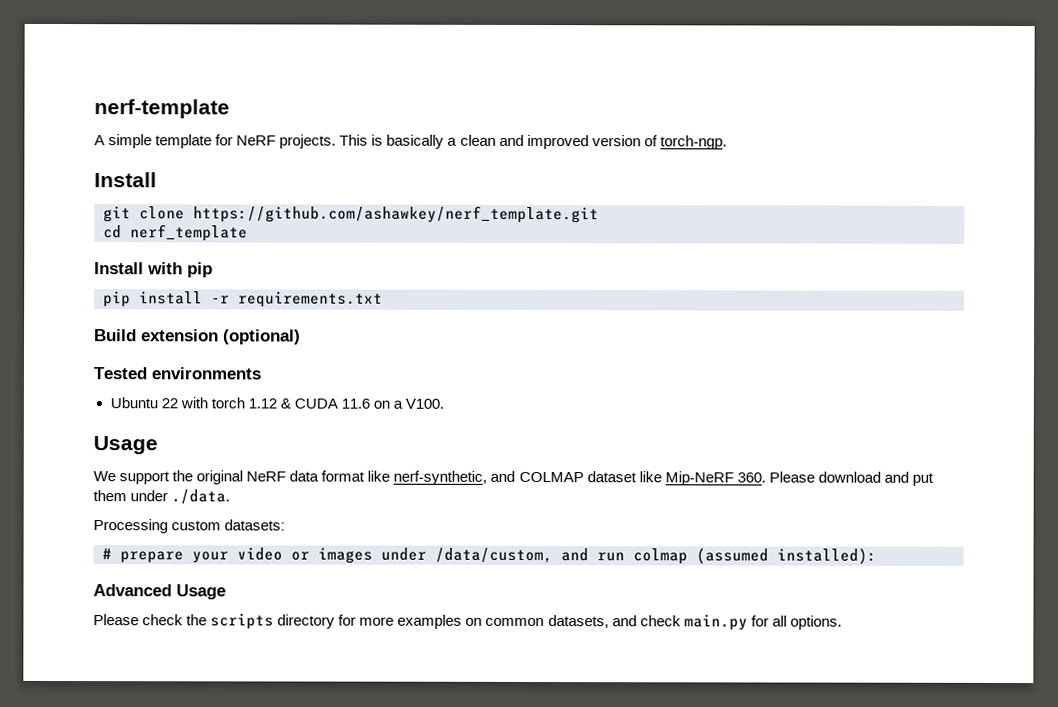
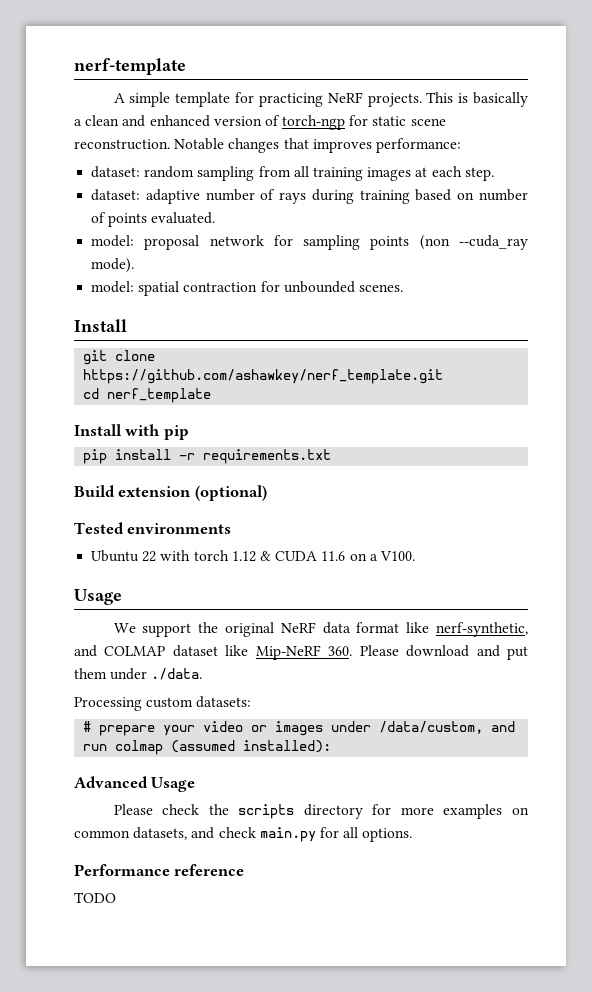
(234, 140) none -> [258,93,323,107] practicing
[526,134,589,150] improved -> [149,115,210,127] enhanced
[659,135,727,150] torch-ngp. -> [282,115,446,130] [74,138,461,153] [91,166,494,181] [91,189,528,204] [91,212,216,227] [91,235,528,250] [91,258,135,273] [91,281,403,296] torch-ngp for static scene reconstruction. Notable changes that improves performance: // dataset: random sampling from all training images at each step. // dataset: adaptive number of rays during training based on number of points evaluated. // model: proposal network for sampling points (non --cuda_ray mode). // model: spatial contraction for unbounded scenes.
(842, 622) none -> [74,864,245,876] [74,892,116,903] // Performance reference // TODO

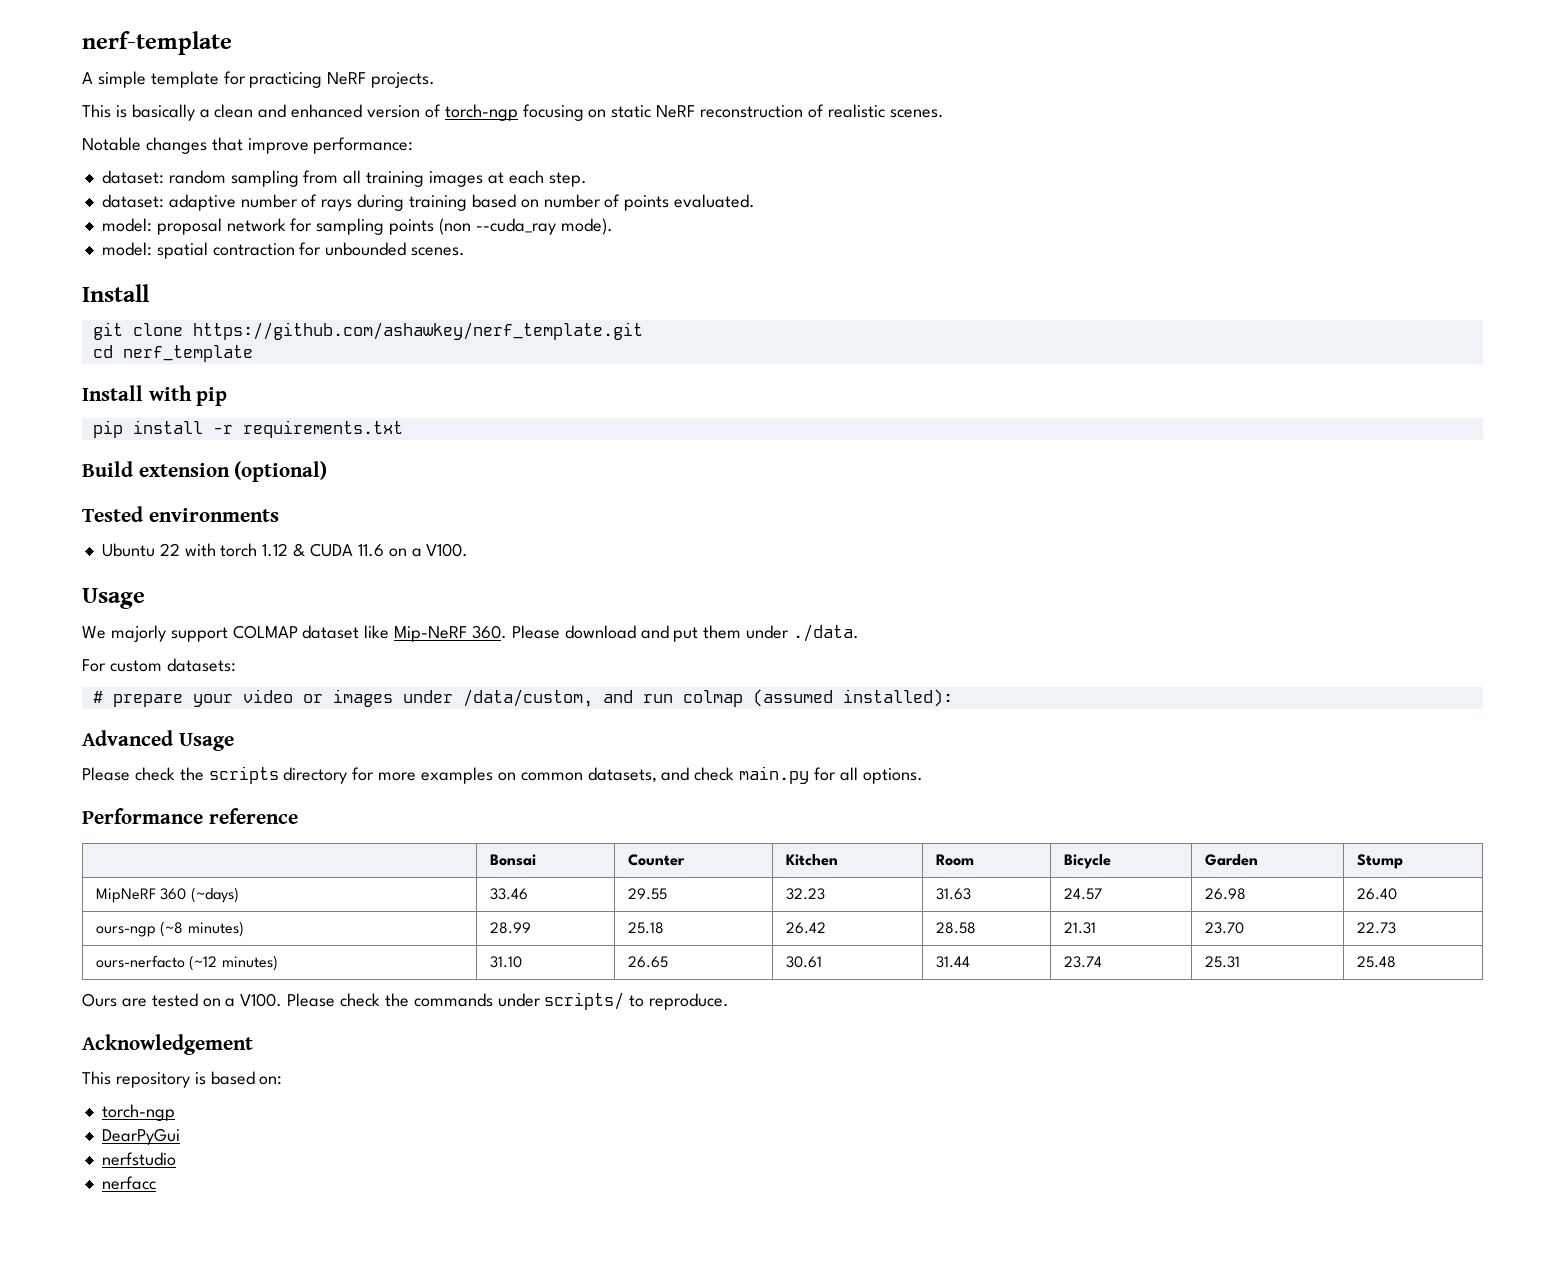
(422, 100) none -> (436, 80) //
[349,115,446,126] [74,139,170,150] for static scene reconstruction. -> [522,104,944,121] focusing on static NeRF reconstruction of realistic scenes. //
[312,139,372,153] improves -> [247,138,309,154] improve
[142,622,528,637] [74,645,97,657] support the original NeRF data format like nerf-synthetic, and -> [110,625,228,642] majorly support
[74,697,142,711] Processing -> [82,659,106,672] For
[74,892,116,903] // TODO -> [490,854,537,866] [628,854,686,866] [786,854,839,866] [936,854,975,866] [1064,854,1112,869] [1205,854,1259,866] [1357,854,1404,869] [96,887,239,903] [490,888,529,900] [628,888,668,900] [786,888,826,900] [936,888,972,900] [1064,888,1103,900] [1205,888,1247,900] [1357,888,1398,900] [96,921,244,937] [490,922,532,934] [628,922,665,934] [786,922,827,934] [936,922,977,934] [1064,922,1097,934] [1205,922,1245,934] [1357,922,1397,934] [96,955,278,971] [490,956,523,968] [628,956,669,968] [786,956,823,968] [936,956,971,968] [1064,956,1103,968] [1205,956,1241,968] [1357,956,1397,968] [82,992,730,1010] [82,1034,253,1055] [82,1071,283,1088] [101,1104,175,1121] [101,1128,180,1145] [101,1152,176,1166] [101,1176,156,1190] // | Bonsai | Counter | Kitchen | Room | Bicycle | Garden | Stump // MipNeRF 360 (~days) | 33.46 | 29.55 | 32.23 | 31.63 | 24.57 | 26.98 | 26.40 // ours-ngp (~8 minutes) | 28.99 | 25.18 | 26.42 | 28.58 | 21.31 | 23.70 | 22.73 // ours-nerfacto (~12 minutes) | 31.10 | 26.65 | 30.61 | 31.44 | 23.74 | 25.31 | 25.48 // Ours are tested on a V100. Please check the commands under scripts/ to reproduce. // Acknowledgement // This repository is based on: // torch-ngp // DearPyGui // nerfstudio // nerfacc

